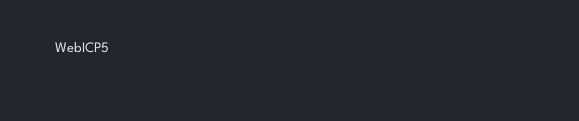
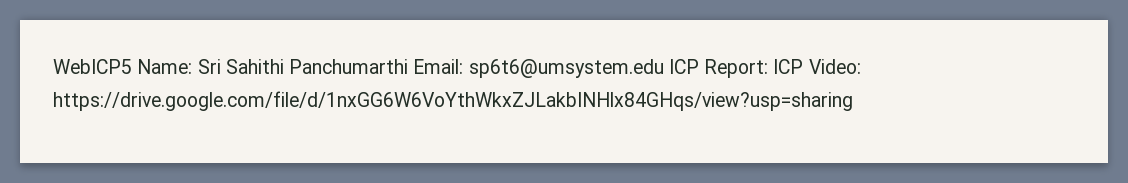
(109, 47) none -> [137,59,861,78] [53,91,853,111] Name: Sri Sahithi Panchumarthi Email: sp6t6@umsystem.edu ICP Report: ICP Video: https://drive.google.com/file/d/1nxGG6W6VoYthWkxZJLakbINHlx84GHqs/view?usp=sharing

